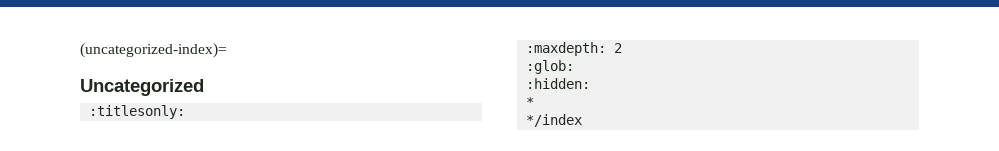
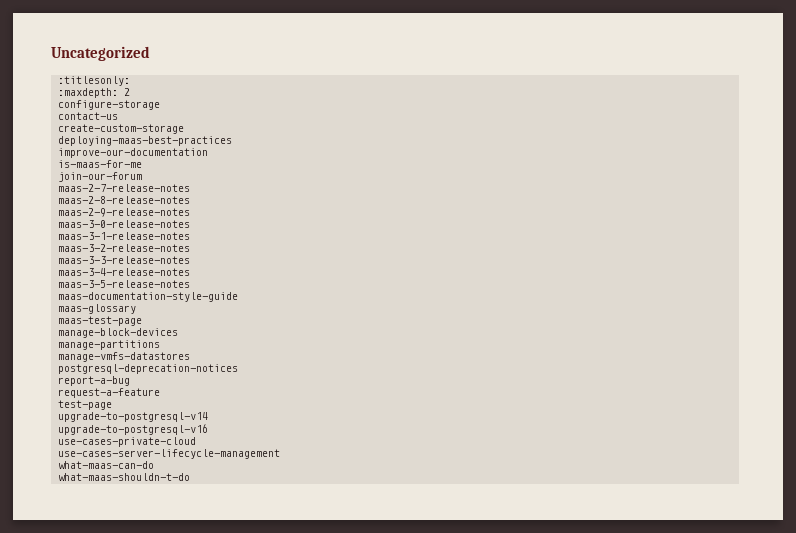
[80,43,227,58] (uncategorized-index)= // -> (51, 53) none
[526,60,575,74] [526,78,591,89] [526,97,535,107] [526,114,583,127] :glob: // :hidden: // * // */index -> [58,100,161,110] [58,112,119,120] [58,124,185,134] [58,136,233,146] [58,148,209,158] [58,160,143,168] [58,172,143,182] [58,184,191,192] [58,196,191,204] [58,208,191,217] [58,220,191,228] [58,232,191,240] [58,244,191,252] [58,256,191,264] [58,268,191,276] [58,280,191,288] [58,292,239,302] [58,304,137,314] [58,316,143,326] [58,328,179,338] [58,340,161,350] [58,352,191,362] [58,364,239,374] [58,376,131,386] [58,388,161,398] [58,400,113,410] [58,412,209,422] [58,424,209,435] [58,437,197,447] [58,449,281,459] [58,461,155,469] [58,473,191,481] configure-storage // contact-us // create-custom-storage // deploying-maas-best-practices // improve-our-documentation // is-maas-for-me // join-our-forum // maas-2-7-release-notes // maas-2-8-release-notes // maas-2-9-release-notes // maas-3-0-release-notes // maas-3-1-release-notes // maas-3-2-release-notes // maas-3-3-release-notes // maas-3-4-release-notes // maas-3-5-release-notes // maas-documentation-style-guide // maas-glossary // maas-test-page // manage-block-devices // manage-partitions // manage-vmfs-datastores // postgresql-deprecation-notices // report-a-bug // request-a-feature // test-page // upgrade-to-postgresql-v14 // upgrade-to-postgresql-v16 // use-cases-private-cloud // use-cases-server-lifecycle-management // what-maas-can-do // what-maas-shouldn-t-do

